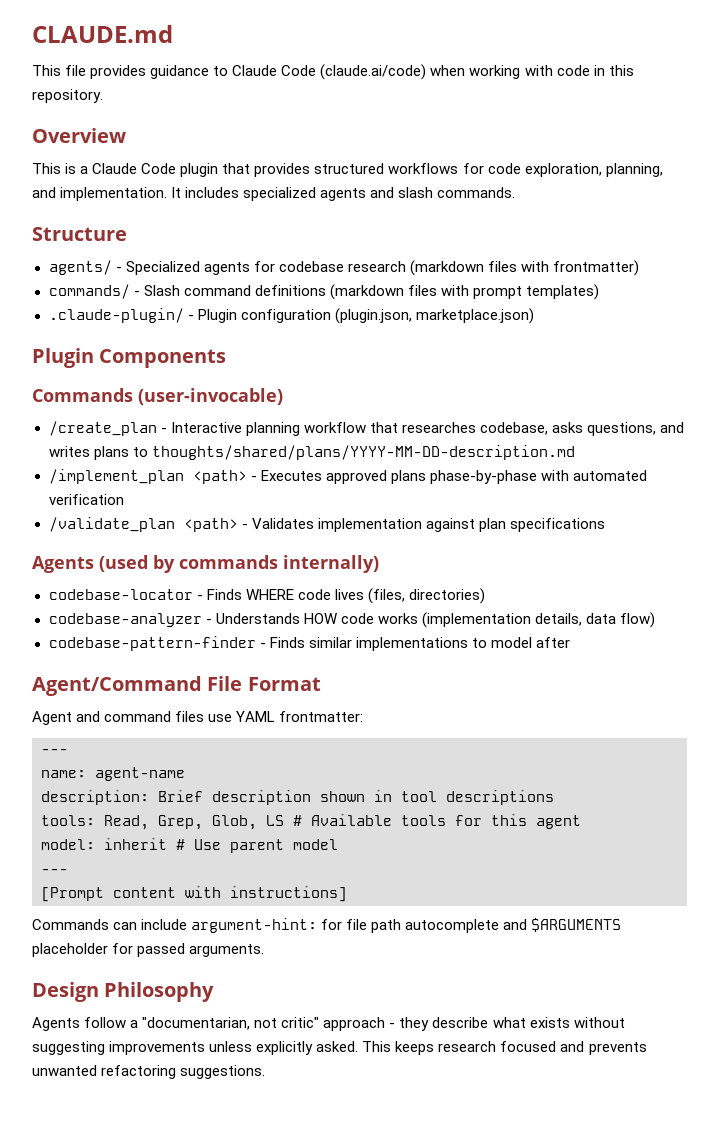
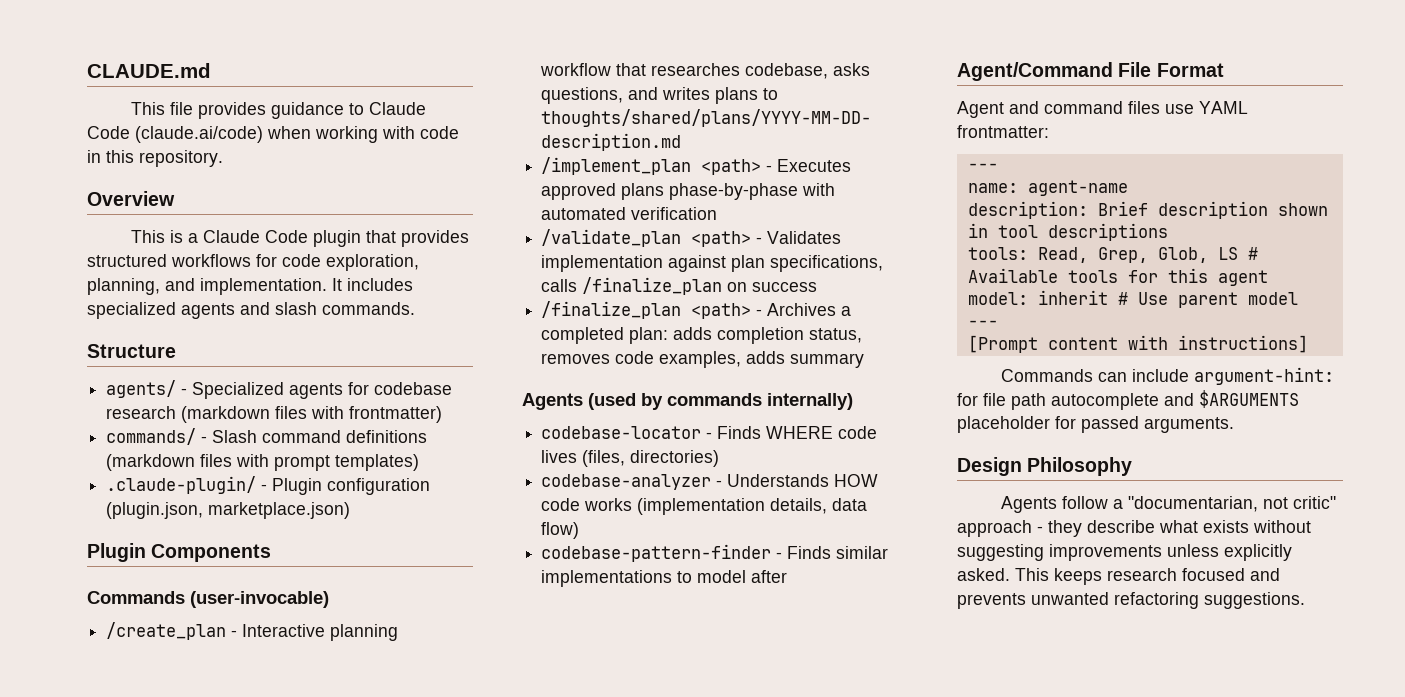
[509,518,605,532] specifications -> [770,255,884,272] [541,277,818,295] [541,301,852,319] [541,327,863,344] [541,351,865,368] specifications, calls /finalize_plan on success // /finalize_plan <path> - Archives a completed plan: adds completion status, removes code examples, adds summary

